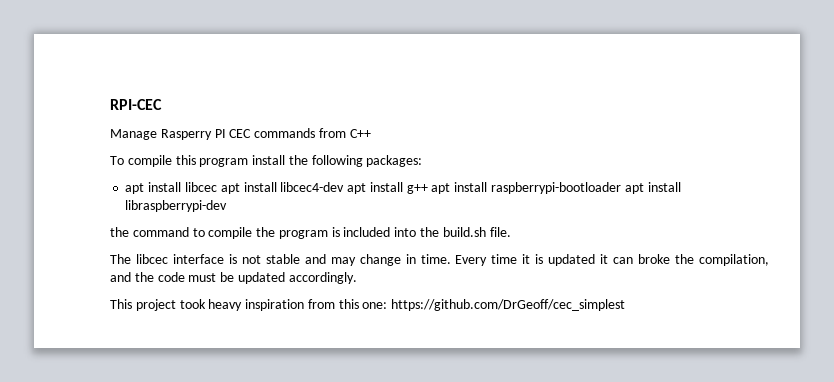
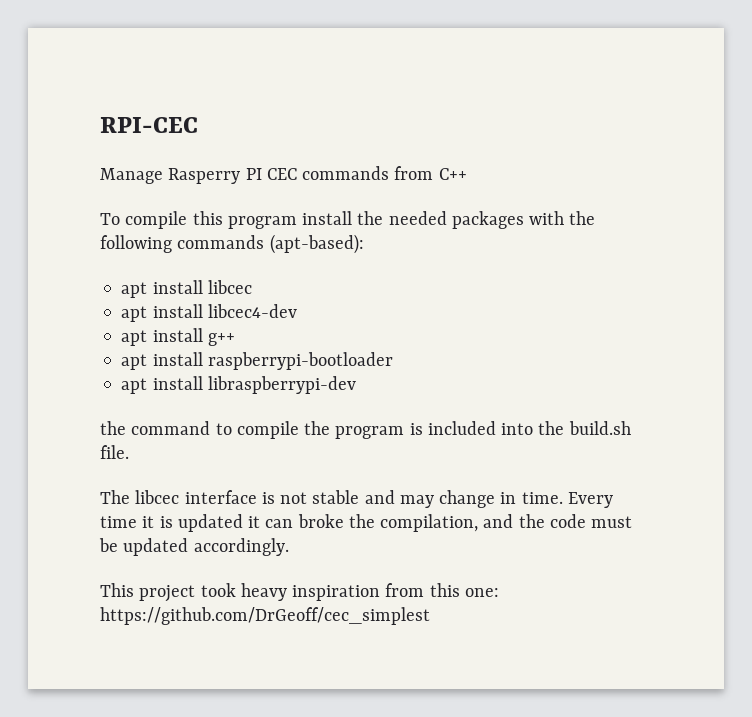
[311,155,423,167] following packages: -> [388,211,596,229] [100,234,364,254] needed packages with the following commands (apt-based):
(217, 187) none -> (252, 287) //
(345, 187) none -> (297, 311) //
(428, 189) none -> (235, 339) //
(621, 188) none -> (393, 361) //

